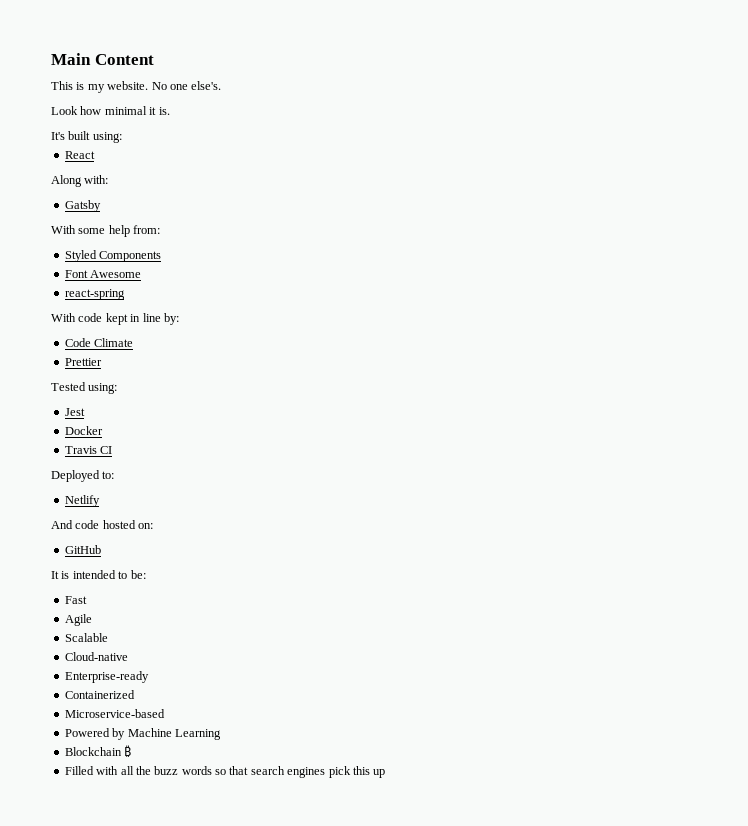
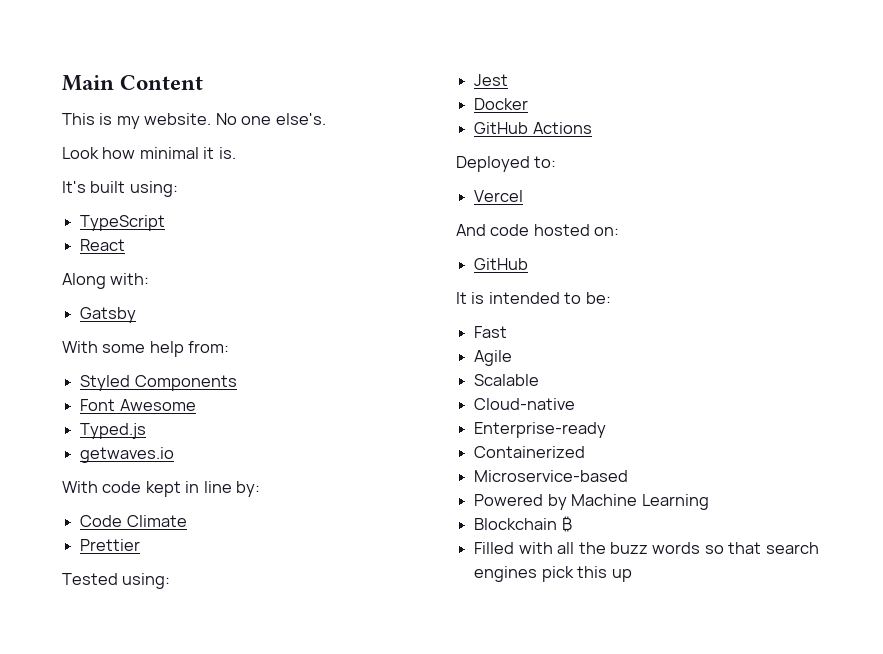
(122, 137) none -> [80,215,166,231] // TypeScript
[64,289,125,300] react-spring -> [80,423,147,439] [80,447,175,463] Typed.js // getwaves.io
[64,446,113,454] Travis CI -> [474,122,592,134] GitHub Actions
[64,495,100,507] Netlify -> [474,190,524,202] Vercel

